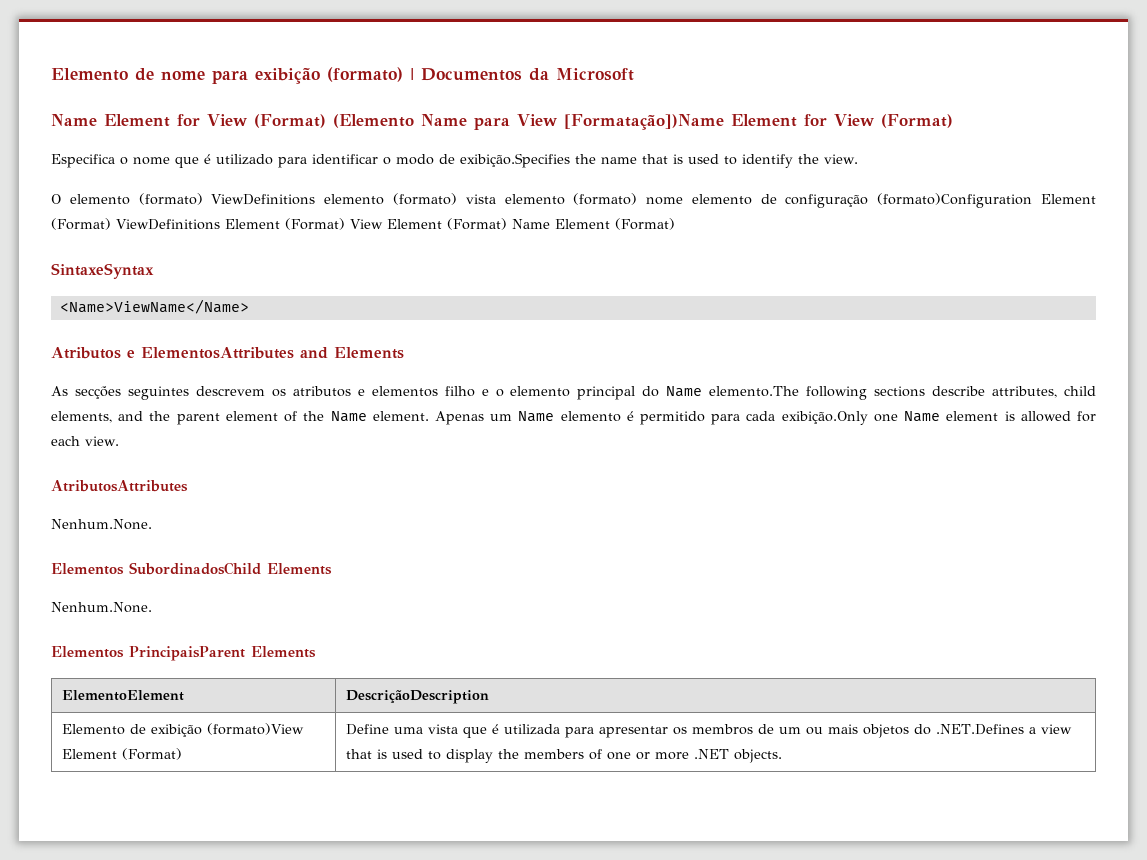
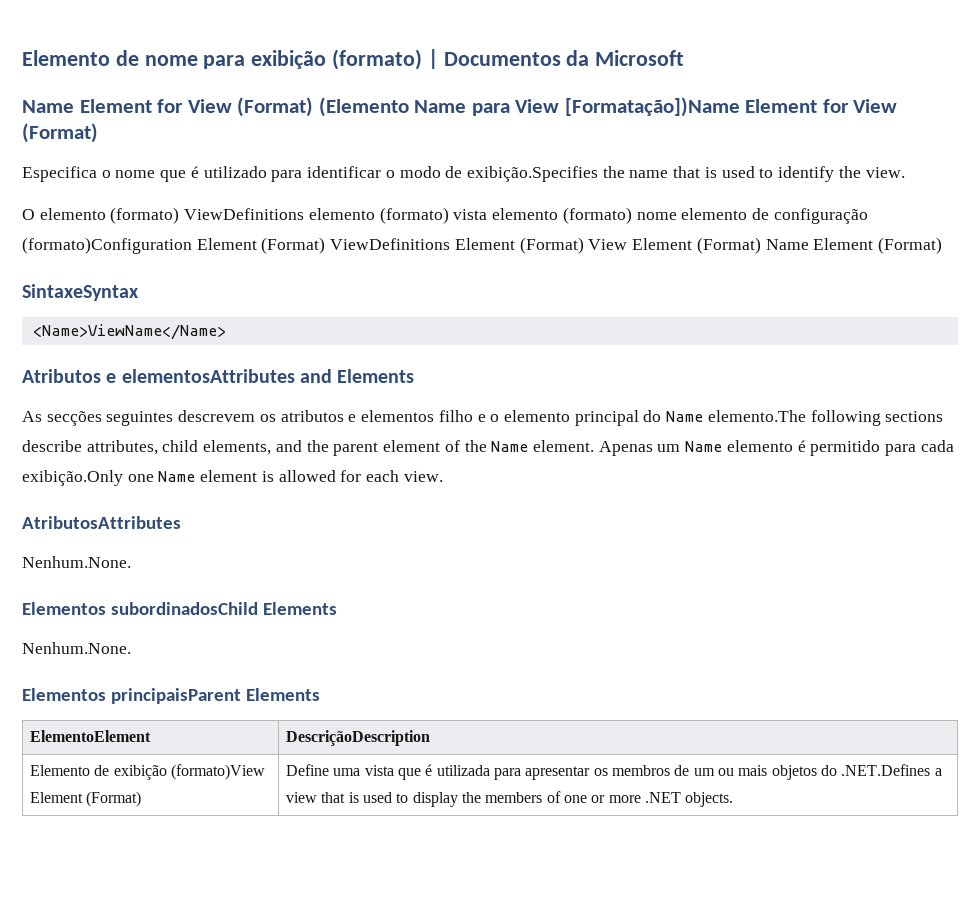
[141,347,294,359] ElementosAttributes -> [121,369,295,383] elementosAttributes
[129,562,261,575] SubordinadosChild -> [110,602,258,615] subordinadosChild
[129,646,245,661] PrincipaisParent -> [110,688,241,704] principaisParent

